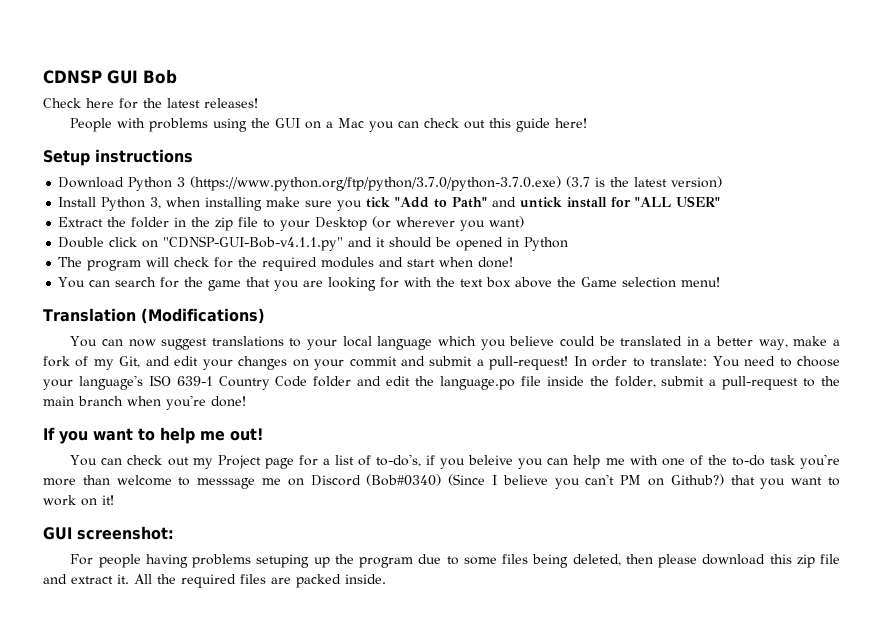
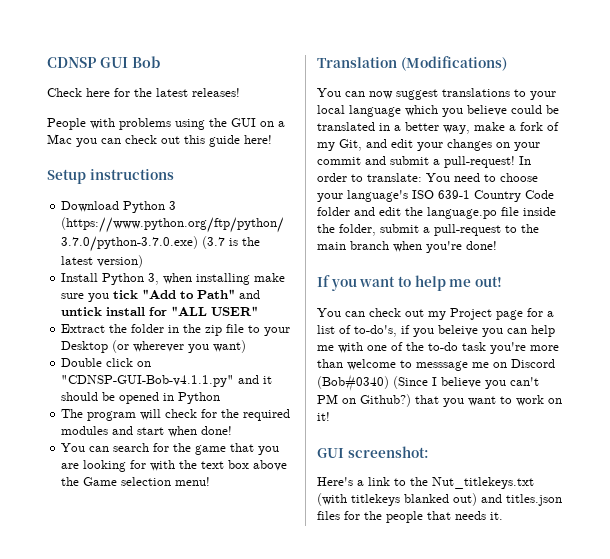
[70,554,840,568] [43,574,386,588] For people having problems setuping up the program due to some files being deleted, then please download this zip file and extract it. All the required files are packed inside. -> [317,477,534,489] [317,493,562,506] [317,511,503,523] Here's a link to the Nut_titlekeys.txt (with titlekeys blanked out) and titles.json files for the people that needs it.

